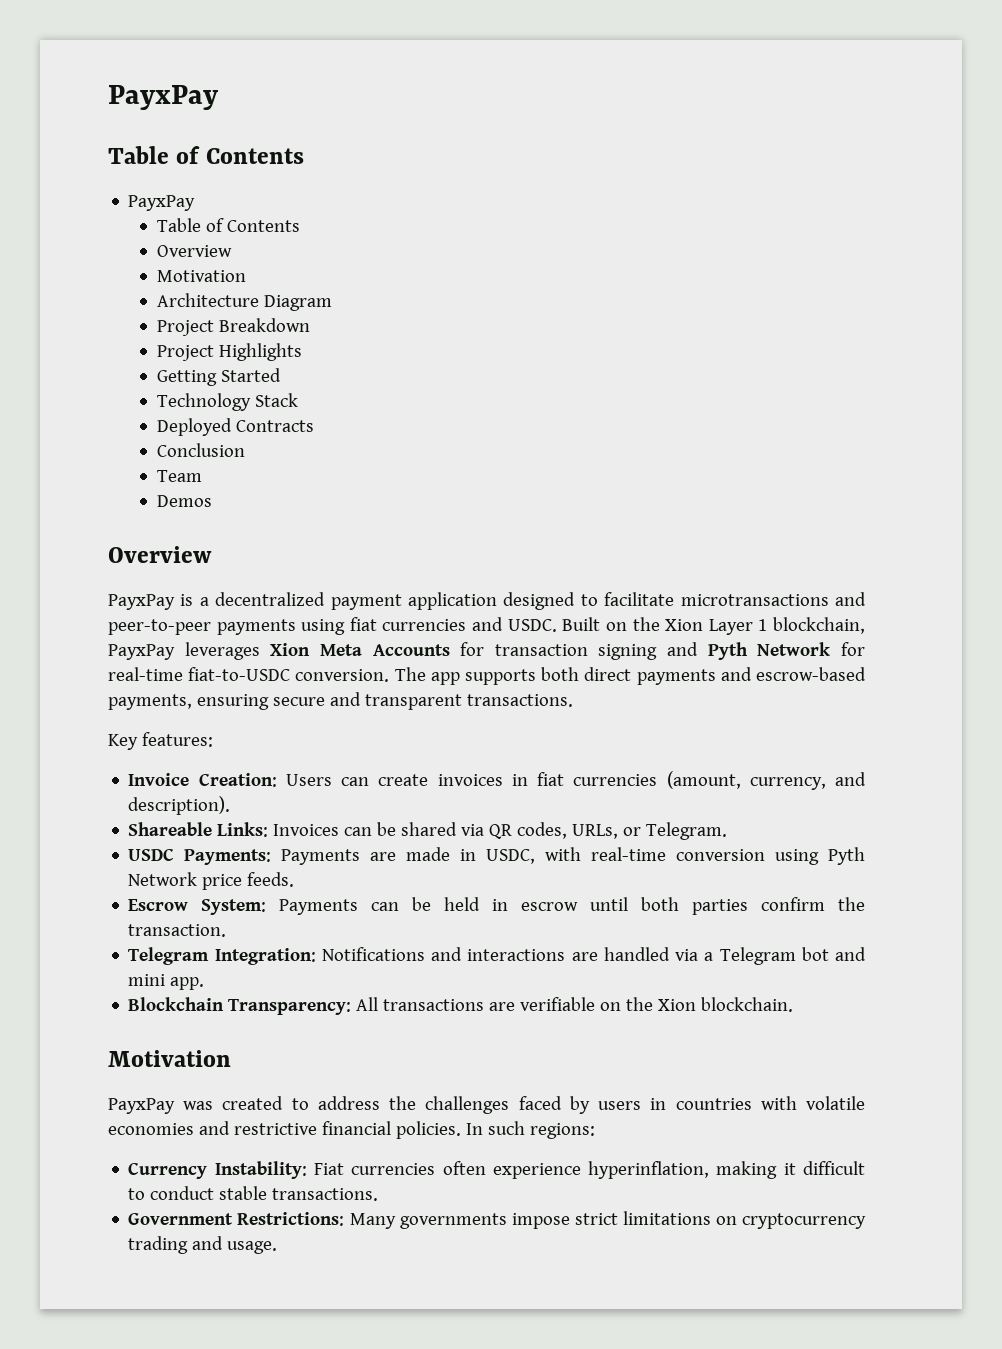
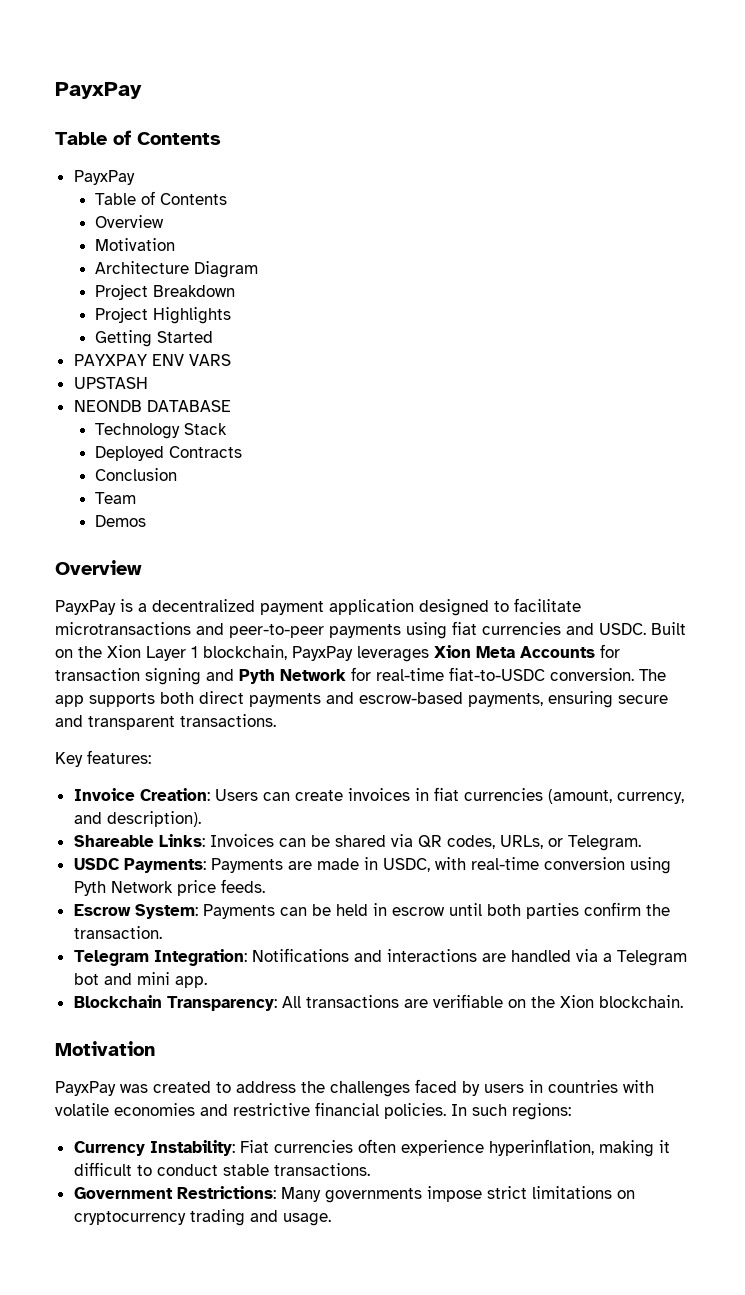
(282, 375) none -> [73,354,231,366] [73,377,148,389] [73,400,231,412] // PAYXPAY ENV VARS // UPSTASH // NEONDB DATABASE

